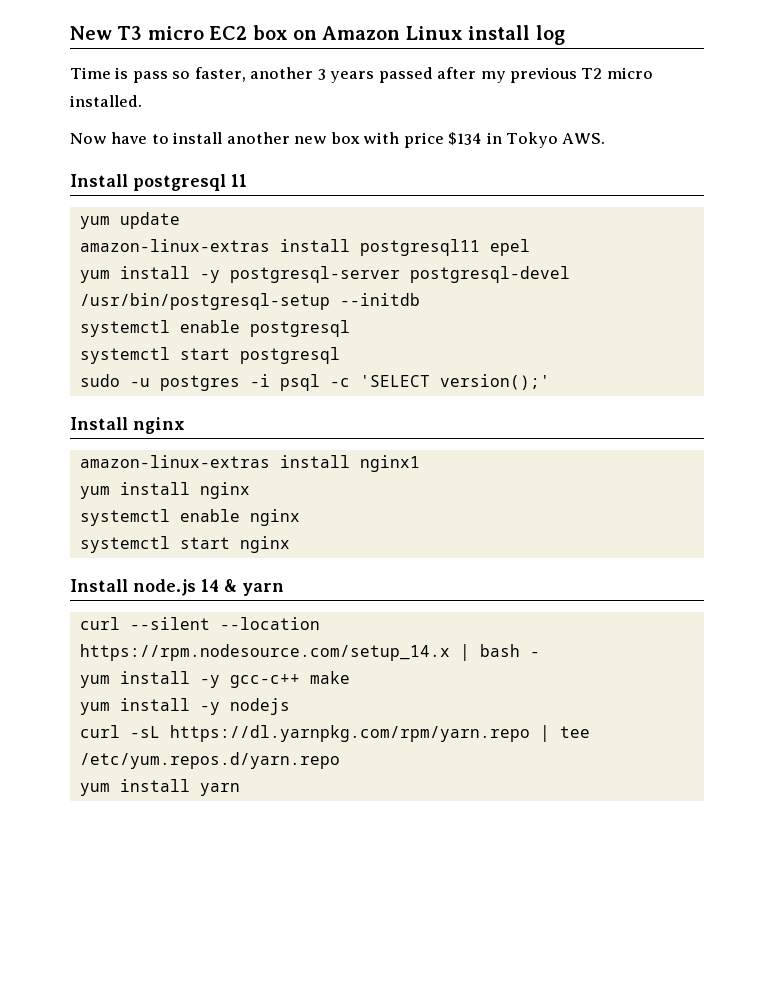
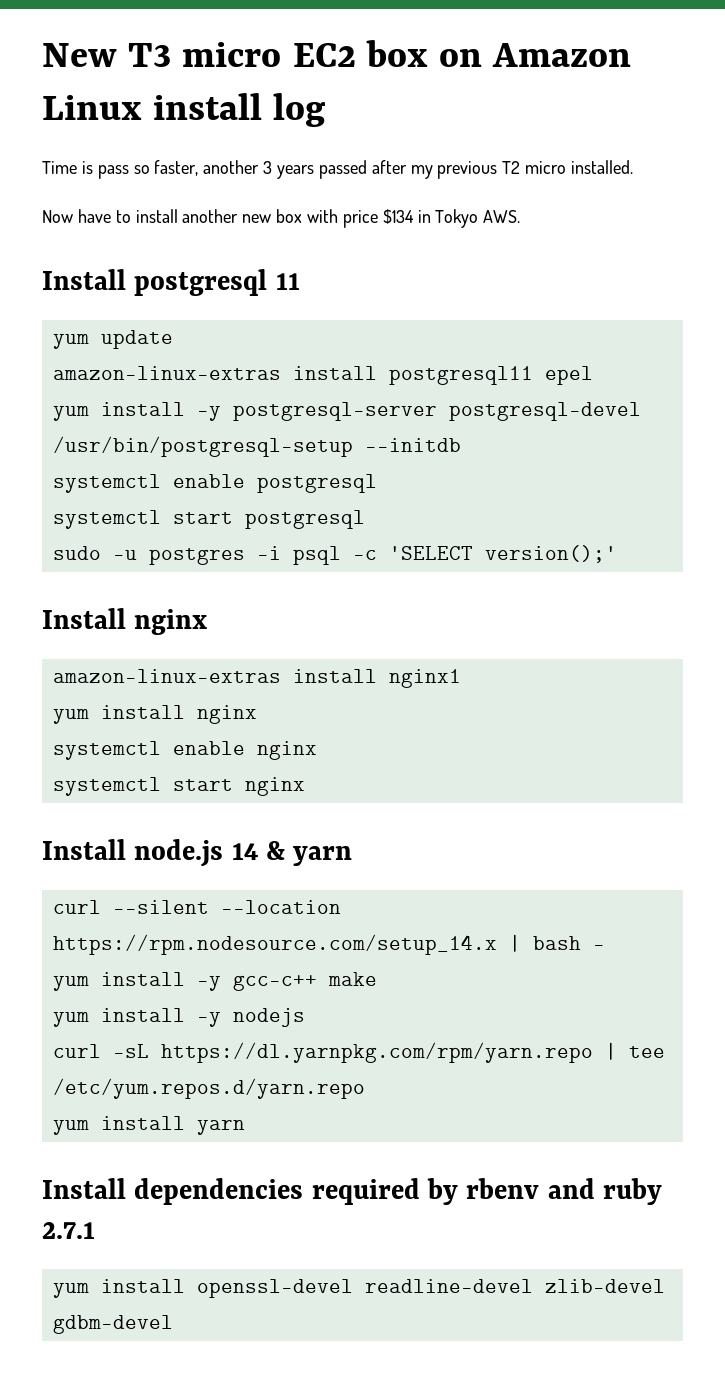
(240, 789) none -> [42,1178,663,1205] [42,1222,95,1239] [52,1279,665,1298] [52,1315,173,1334] // Install dependencies required by rbenv and ruby 2.7.1 // yum install openssl-devel readline-devel zlib-devel gdbm-devel

